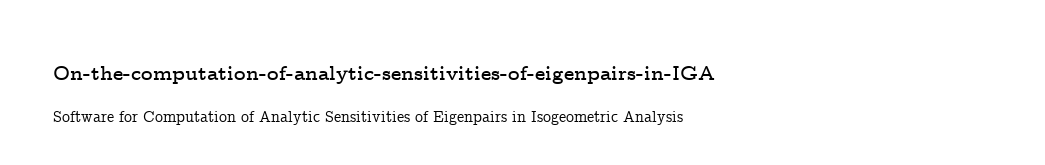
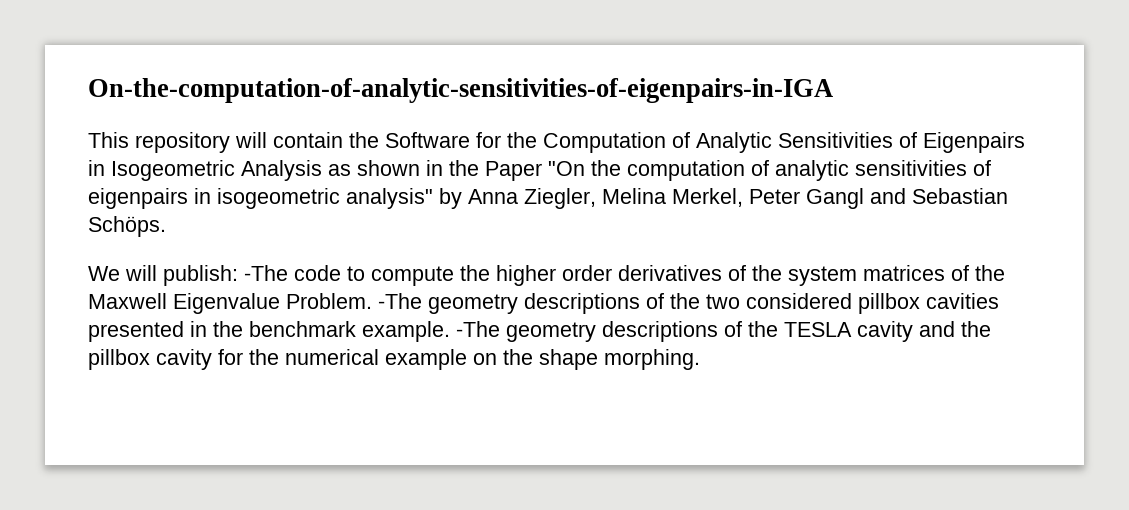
(715, 75) none -> [88,132,379,153] This repository will contain the
(138, 116) none -> [507,132,537,148] the
(683, 118) none -> [328,160,991,181] [88,188,1008,209] [88,216,166,237] [88,265,1005,286] [88,293,999,314] [88,321,991,342] [88,349,700,370] as shown in the Paper "On the computation of analytic sensitivities of eigenpairs in isogeometric analysis" by Anna Ziegler, Melina Merkel, Peter Gangl and Sebastian Schöps. // We will publish: -The code to compute the higher order derivatives of the system matrices of the Maxwell Eigenvalue Problem. -The geometry descriptions of the two considered pillbox cavities presented in the benchmark example. -The geometry descriptions of the TESLA cavity and the pillbox cavity for the numerical example on the shape morphing.

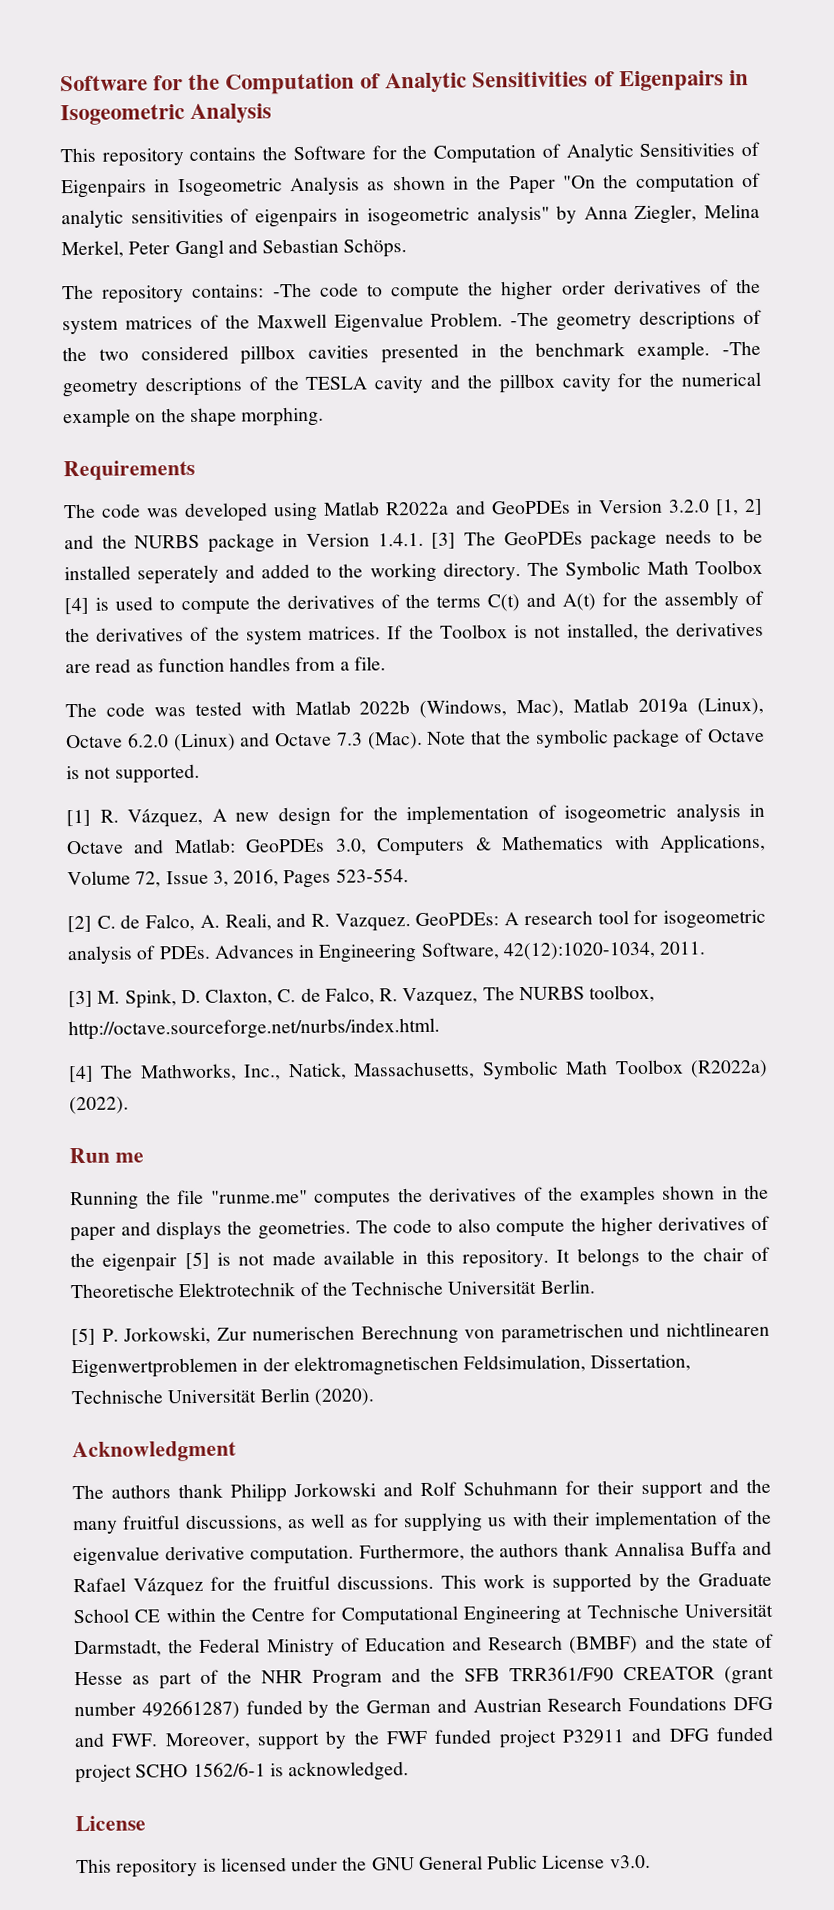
[88,78,833,103] [88,132,343,153] On-the-computation-of-analytic-sensitivities-of-eigenpairs-in-IGA // This repository will contain -> [60,70,749,95] [60,103,273,126] [60,147,257,167] Software for the Computation of Analytic Sensitivities of Eigenpairs in Isogeometric Analysis // This repository contains
[88,265,238,286] We will publish: -> [62,284,265,304] The repository contains:
(700, 359) none -> [63,459,195,482] [63,498,764,523] [64,528,764,553] [64,559,764,585] [64,590,764,616] [65,621,764,645] [65,656,386,674] [65,697,764,718] [66,728,765,752] [66,763,200,784] [66,803,765,828] [66,833,767,857] [67,868,409,889] [67,909,766,933] [67,941,707,965] [68,984,656,1009] [68,1017,440,1041] [68,1059,769,1083] [69,1096,129,1115] [69,1147,144,1164] [70,1184,769,1211] [70,1215,770,1242] [70,1246,770,1272] [70,1279,596,1299] [71,1321,770,1346] [71,1354,692,1379] [71,1387,375,1406] [72,1440,237,1463] [72,1478,771,1503] [73,1509,772,1535] [73,1540,773,1567] [73,1571,772,1597] [73,1603,773,1626] [74,1633,774,1658] [74,1665,774,1690] [74,1696,773,1720] [74,1726,774,1751] [75,1761,410,1784] [75,1815,146,1832] [76,1854,651,1878] // Requirements // The code was developed using Matlab R2022a and GeoPDEs in Version 3.2.0 [1, 2] and the NURBS package in Version 1.4.1. [3] The GeoPDEs package needs to be installed seperately and added to the working directory. The Symbolic Math Toolbox [4] is used to compute the derivatives of the terms C(t) and A(t) for the assembly of the derivatives of the system matrices. If the Toolbox is not installed, the derivatives are read as function handles from a file. // The code was tested with Matlab 2022b (Windows, Mac), Matlab 2019a (Linux), Octave 6.2.0 (Linux) and Octave 7.3 (Mac). Note that the symbolic package of Octave is not supported. // [1] R. Vázquez, A new design for the implementation of isogeometric analysis in Octave and Matlab: GeoPDEs 3.0, Computers & Mathematics with Applications, Volume 72, Issue 3, 2016, Pages 523-554. // [2] C. de Falco, A. Reali, and R. Vazquez. GeoPDEs: A research tool for isogeometric analysis of PDEs. Advances in Engineering Software, 42(12):1020-1034, 2011. // [3] M. Spink, D. Claxton, C. de Falco, R. Vazquez, The NURBS toolbox, http://octave.sourceforge.net/nurbs/index.html. // [4] The Mathworks, Inc., Natick, Massachusetts, Symbolic Math Toolbox (R2022a) (2022). // Run me // Running the file "runme.me" computes the derivatives of the examples shown in the paper and displays the geometries. The code to also compute the higher derivatives of the eigenpair [5] is not made available in this repository. It belongs to the chair of Theoretische Elektrotechnik of the Technische Universität Berlin. // [5] P. Jorkowski, Zur numerischen Berechnung von parametrischen und nichtlinearen Eigenwertproblemen in der elektromagnetischen Feldsimulation, Dissertation, Technische Universität Berlin (2020). // Acknowledgment // The authors thank Philipp Jorkowski and Rolf Schuhmann for their support and the many fruitful discussions, as well as for supplying us with their implementation of the eigenvalue derivative computation. Furthermore, the authors thank Annalisa Buffa and Rafael Vázquez for the fruitful discussions. This work is supported by the Graduate School CE within the Centre for Computational Engineering at Technische Universität Darmstadt, the Federal Ministry of Education and Research (BMBF) and the state of Hesse as part of the NHR Program and the SFB TRR361/F90 CREATOR (grant number 492661287) funded by the German and Austrian Research Foundations DFG and FWF. Moreover, support by the FWF funded project P32911 and DFG funded project SCHO 1562/6-1 is acknowledged. // License // This repository is licensed under the GNU General Public License v3.0.

